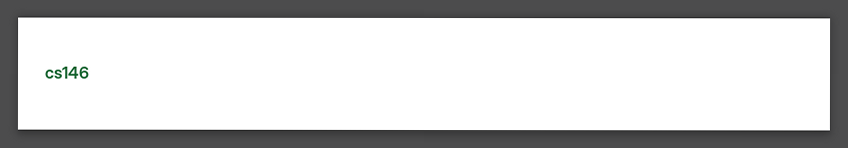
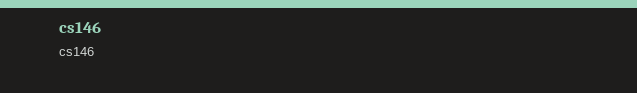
[44,66,90,79] cs146 -> [59,22,101,33] [59,47,94,56] cs146 // cs146

